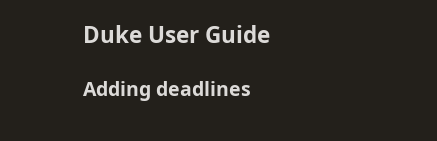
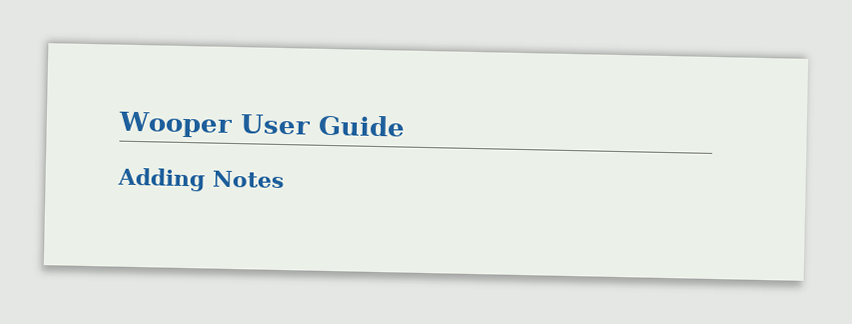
[83,25,142,43] Duke -> [118,111,232,138] Wooper
[156,81,252,96] deadlines -> [212,170,284,189] Notes

